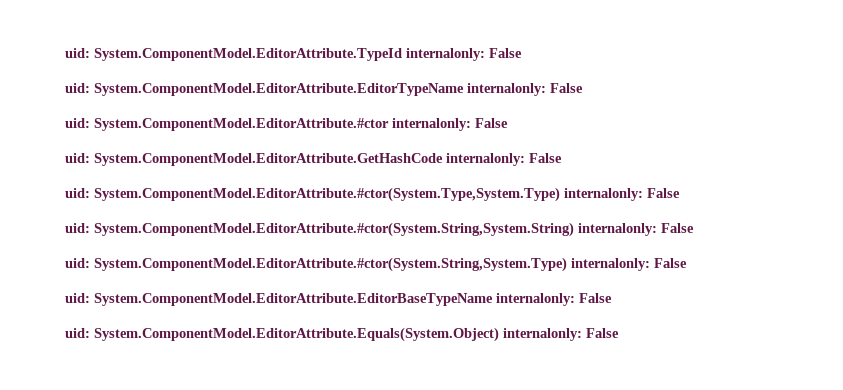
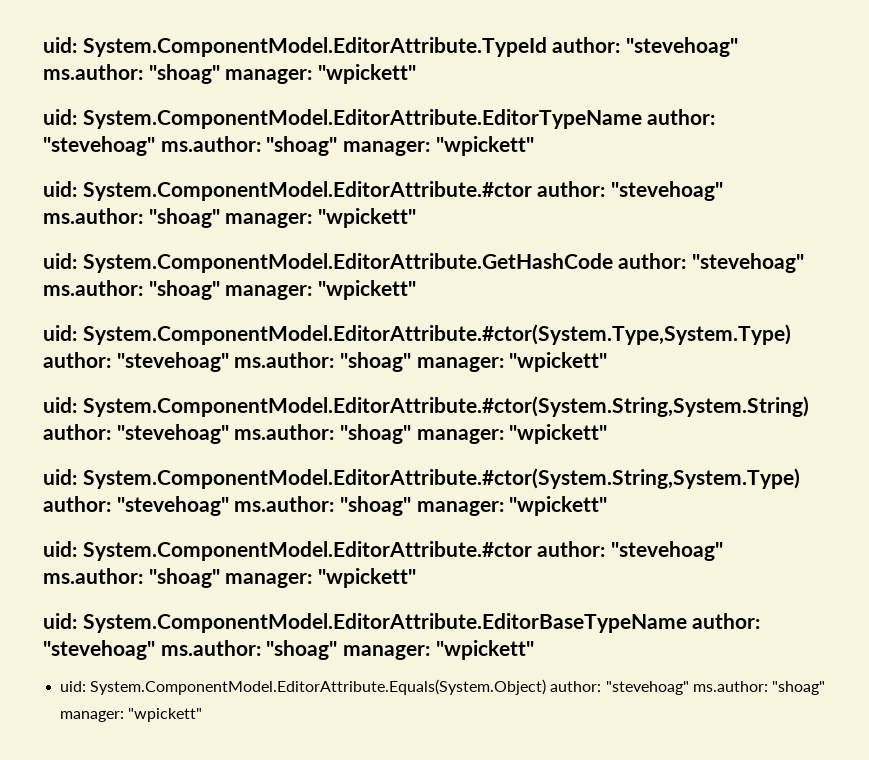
[406,48,522,61] [65,83,583,96] [65,118,508,131] [65,153,562,166] [65,187,680,202] [65,222,694,237] [65,257,687,272] [65,293,612,306] [65,327,619,342] internalonly: False // uid: System.ComponentModel.EditorAttribute.EditorTypeName internalonly: False // uid: System.ComponentModel.EditorAttribute.#ctor internalonly: False // uid: System.ComponentModel.EditorAttribute.GetHashCode internalonly: False // uid: System.ComponentModel.EditorAttribute.#ctor(System.Type,System.Type) internalonly: False // uid: System.ComponentModel.EditorAttribute.#ctor(System.String,System.String) internalonly: False // uid: System.ComponentModel.EditorAttribute.#ctor(System.String,System.Type) internalonly: False // uid: System.ComponentModel.EditorAttribute.EditorBaseTypeName internalonly: False // uid: System.ComponentModel.EditorAttribute.Equals(System.Object) internalonly: False -> [552,37,739,57] [43,64,417,84] [43,109,716,129] [43,136,534,156] [43,181,724,201] [43,208,417,228] [43,253,805,273] [43,280,417,300] [43,324,791,345] [43,352,608,372] [43,396,809,417] [43,424,608,444] [43,468,800,489] [43,496,608,516] [43,541,724,561] [43,568,417,588] [43,613,761,633] [43,640,534,660] [60,679,825,695] [60,708,203,722] author: "stevehoag" ms.author: "shoag" manager: "wpickett" // uid: System.ComponentModel.EditorAttribute.EditorTypeName author: "stevehoag" ms.author: "shoag" manager: "wpickett" // uid: System.ComponentModel.EditorAttribute.#ctor author: "stevehoag" ms.author: "shoag" manager: "wpickett" // uid: System.ComponentModel.EditorAttribute.GetHashCode author: "stevehoag" ms.author: "shoag" manager: "wpickett" // uid: System.ComponentModel.EditorAttribute.#ctor(System.Type,System.Type) author: "stevehoag" ms.author: "shoag" manager: "wpickett" // uid: System.ComponentModel.EditorAttribute.#ctor(System.String,System.String) author: "stevehoag" ms.author: "shoag" manager: "wpickett" // uid: System.ComponentModel.EditorAttribute.#ctor(System.String,System.Type) author: "stevehoag" ms.author: "shoag" manager: "wpickett" // uid: System.ComponentModel.EditorAttribute.#ctor author: "stevehoag" ms.author: "shoag" manager: "wpickett" // uid: System.ComponentModel.EditorAttribute.EditorBaseTypeName author: "stevehoag" ms.author: "shoag" manager: "wpickett" // uid: System.ComponentModel.EditorAttribute.Equals(System.Object) author: "stevehoag" ms.author: "shoag" manager: "wpickett"

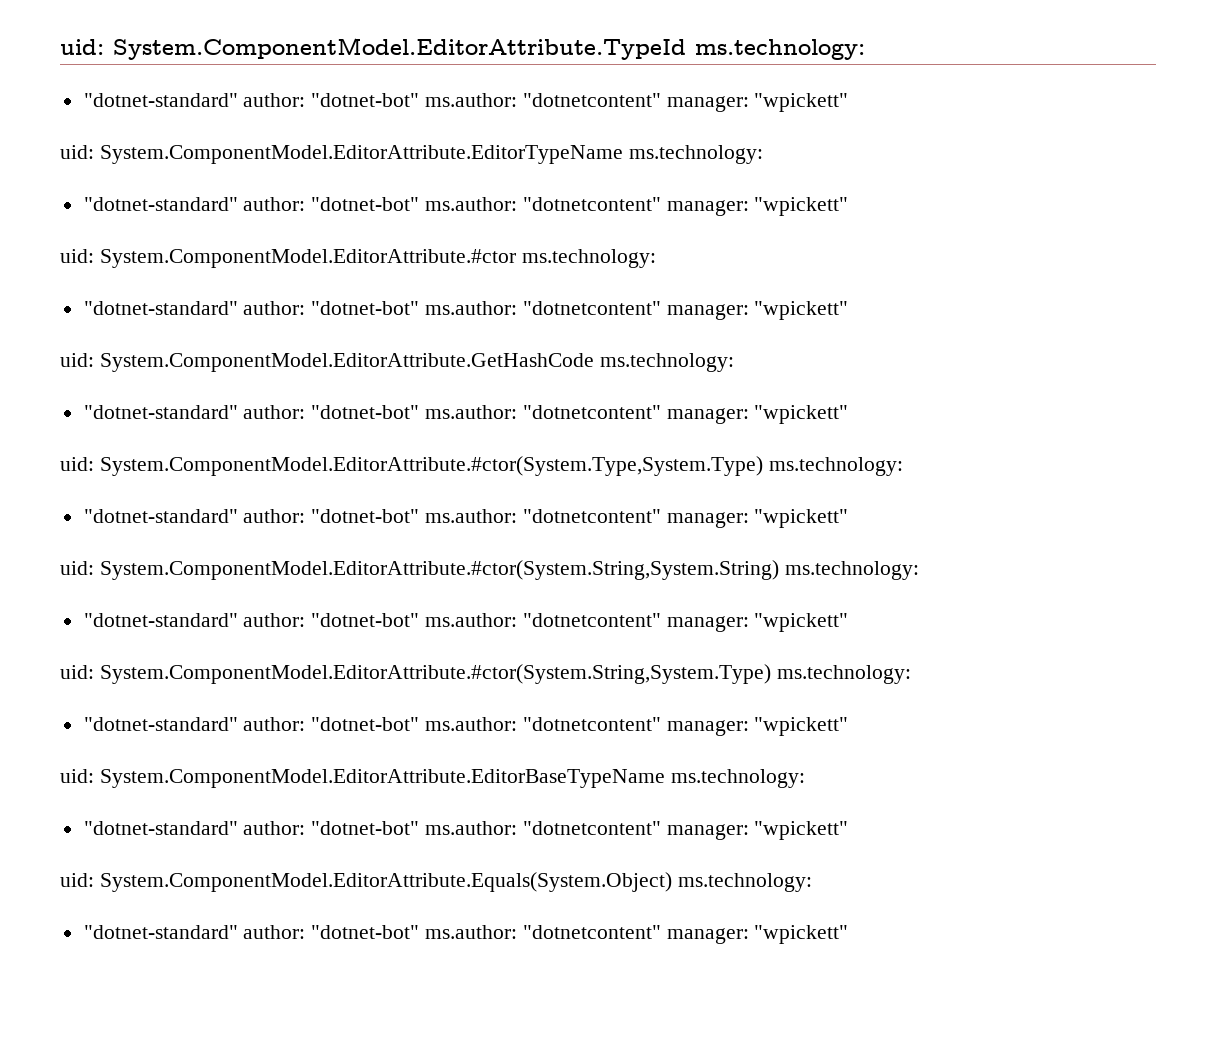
[552,37,739,57] [43,64,417,84] [43,109,716,129] [43,136,534,156] [43,181,724,201] [43,208,417,228] [43,253,805,273] [43,280,417,300] [43,324,791,345] [43,352,608,372] [43,396,809,417] [43,424,608,444] [43,468,800,489] [43,496,608,516] [43,541,724,561] [43,568,417,588] [43,613,761,633] [43,640,534,660] [60,679,825,695] author: "stevehoag" ms.author: "shoag" manager: "wpickett" // uid: System.ComponentModel.EditorAttribute.EditorTypeName author: "stevehoag" ms.author: "shoag" manager: "wpickett" // uid: System.ComponentModel.EditorAttribute.#ctor author: "stevehoag" ms.author: "shoag" manager: "wpickett" // uid: System.ComponentModel.EditorAttribute.GetHashCode author: "stevehoag" ms.author: "shoag" manager: "wpickett" // uid: System.ComponentModel.EditorAttribute.#ctor(System.Type,System.Type) author: "stevehoag" ms.author: "shoag" manager: "wpickett" // uid: System.ComponentModel.EditorAttribute.#ctor(System.String,System.String) author: "stevehoag" ms.author: "shoag" manager: "wpickett" // uid: System.ComponentModel.EditorAttribute.#ctor(System.String,System.Type) author: "stevehoag" ms.author: "shoag" manager: "wpickett" // uid: System.ComponentModel.EditorAttribute.#ctor author: "stevehoag" ms.author: "shoag" manager: "wpickett" // uid: System.ComponentModel.EditorAttribute.EditorBaseTypeName author: "stevehoag" ms.author: "shoag" manager: "wpickett" // uid: System.ComponentModel.EditorAttribute.Equals(System.Object) author: "stevehoag" ms.author: "shoag" -> [695,39,865,60] [83,93,849,112] [60,145,763,164] [83,197,849,216] [60,249,656,268] [83,301,849,320] [60,353,734,372] [83,405,849,424] [60,456,903,476] [83,509,849,528] [60,560,919,580] [83,613,849,632] [60,664,911,684] [83,717,849,736] [60,769,805,788] [83,821,849,840] [60,872,812,892] [83,925,661,939] ms.technology: // "dotnet-standard" author: "dotnet-bot" ms.author: "dotnetcontent" manager: "wpickett" // uid: System.ComponentModel.EditorAttribute.EditorTypeName ms.technology: // "dotnet-standard" author: "dotnet-bot" ms.author: "dotnetcontent" manager: "wpickett" // uid: System.ComponentModel.EditorAttribute.#ctor ms.technology: // "dotnet-standard" author: "dotnet-bot" ms.author: "dotnetcontent" manager: "wpickett" // uid: System.ComponentModel.EditorAttribute.GetHashCode ms.technology: // "dotnet-standard" author: "dotnet-bot" ms.author: "dotnetcontent" manager: "wpickett" // uid: System.ComponentModel.EditorAttribute.#ctor(System.Type,System.Type) ms.technology: // "dotnet-standard" author: "dotnet-bot" ms.author: "dotnetcontent" manager: "wpickett" // uid: System.ComponentModel.EditorAttribute.#ctor(System.String,System.String) ms.technology: // "dotnet-standard" author: "dotnet-bot" ms.author: "dotnetcontent" manager: "wpickett" // uid: System.ComponentModel.EditorAttribute.#ctor(System.String,System.Type) ms.technology: // "dotnet-standard" author: "dotnet-bot" ms.author: "dotnetcontent" manager: "wpickett" // uid: System.ComponentModel.EditorAttribute.EditorBaseTypeName ms.technology: // "dotnet-standard" author: "dotnet-bot" ms.author: "dotnetcontent" manager: "wpickett" // uid: System.ComponentModel.EditorAttribute.Equals(System.Object) ms.technology: // "dotnet-standard" author: "dotnet-bot" ms.author: "dotnetcontent"

